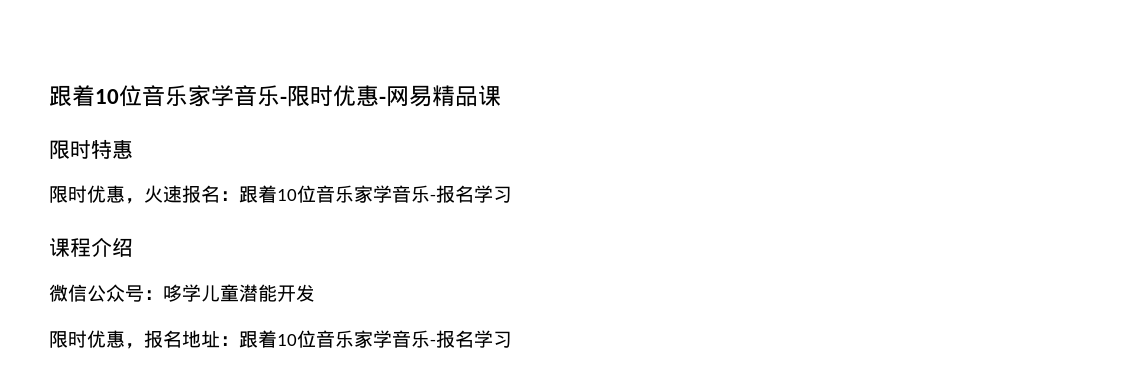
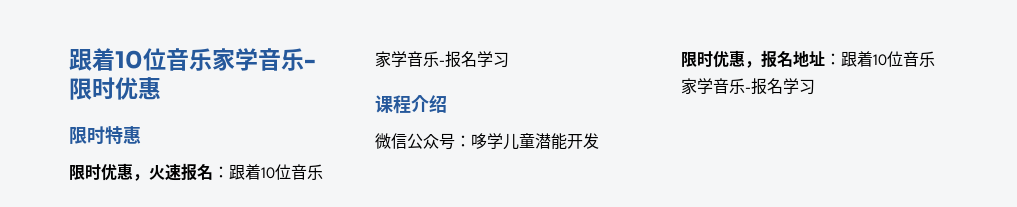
[379,85,501,107] -网易精品课 -> (161, 88) none

